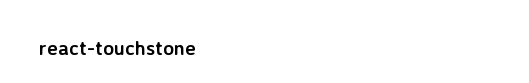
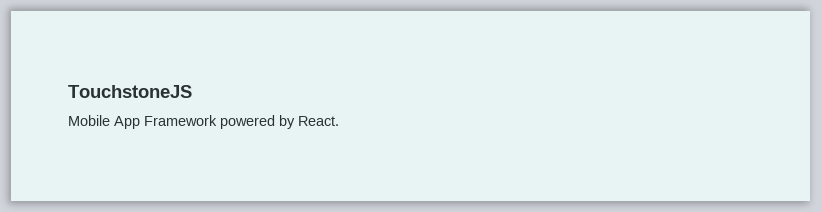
[39,41,196,55] react-touchstone -> [68,85,192,98] [68,115,339,129] TouchstoneJS // Mobile App Framework powered by React.

